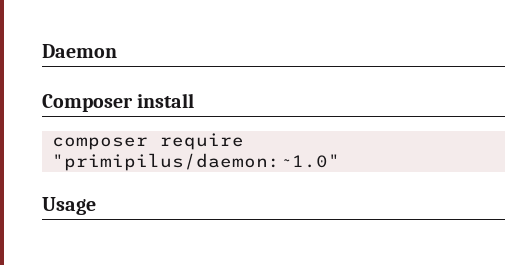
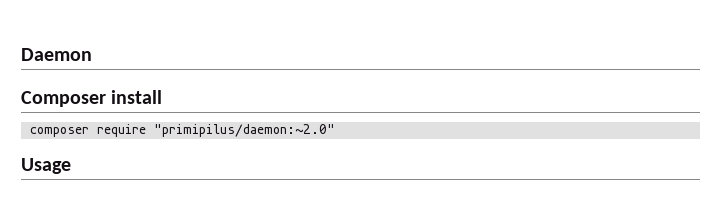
[52,153,341,171] "primipilus/daemon:~1.0" -> [153,124,335,137] "primipilus/daemon:~2.0"

